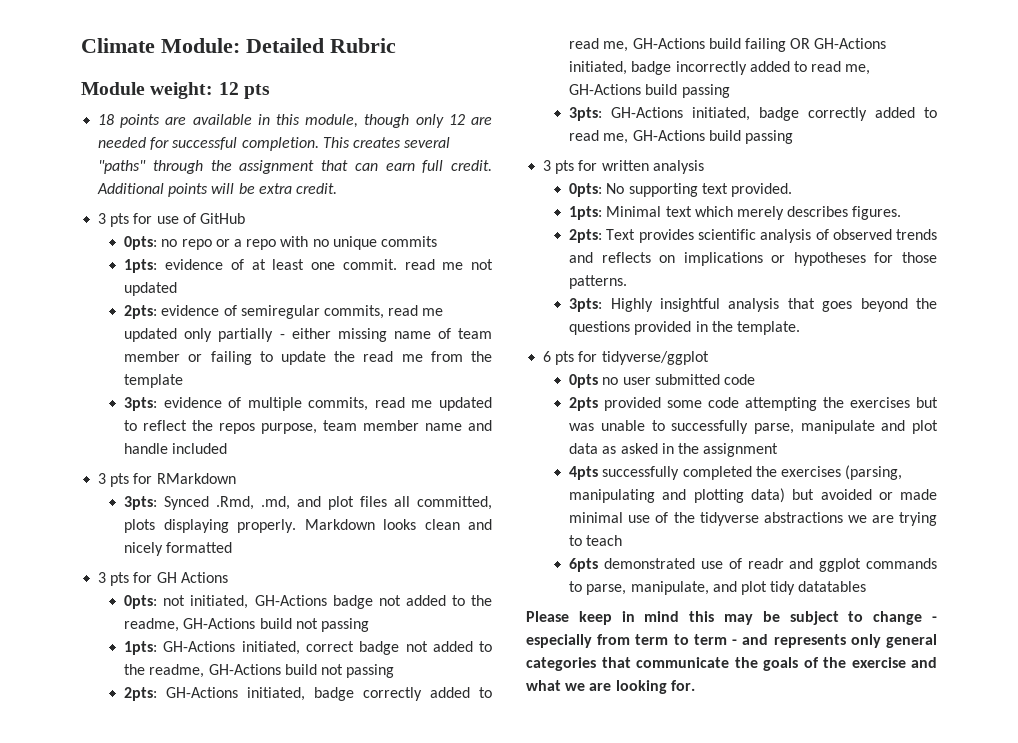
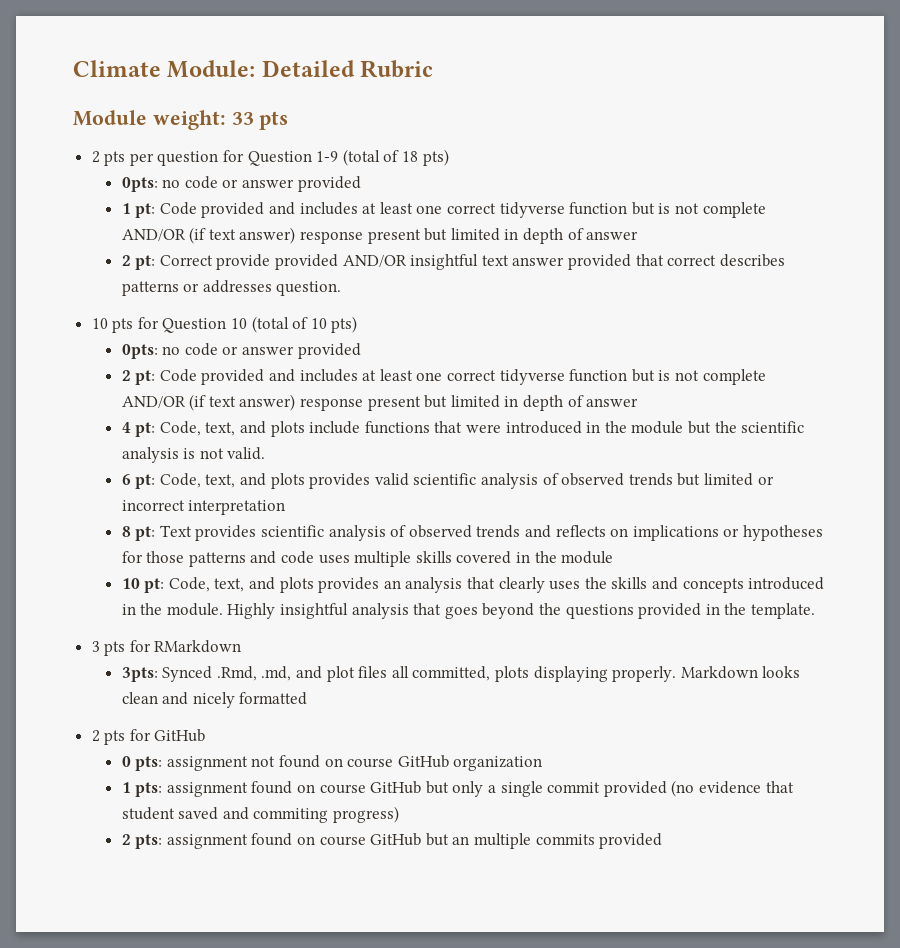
[218,82,239,95] 12 -> [231,112,254,125] 33
[98,114,492,128] [98,137,451,151] [98,160,492,174] [97,183,337,197] [98,213,245,227] [124,236,437,250] [124,259,494,273] [124,282,178,296] [124,305,444,319] [124,328,493,342] [124,351,493,365] [124,374,184,388] [124,397,492,411] [124,420,493,434] [124,443,228,454] 18 points are available in this module, though only 12 are needed for successful completion. This creates several "paths" through the assignment that can earn full credit. Additional points will be extra credit. // 3 pts for use of GitHub // 0pts: no repo or a repo with no unique commits // 1pts: evidence of at least one commit. read me not updated // 2pts: evidence of semiregular commits, read me updated only partially - either missing name of team member or failing to update the read me from the template // 3pts: evidence of multiple commits, read me updated to reflect the repos purpose, team member name and handle included -> [91,149,449,166] [121,176,361,192] [121,202,766,218] [121,227,639,244] [121,254,785,270] [121,280,342,296] [91,316,358,333] [121,343,361,359] [121,369,766,385] [121,394,639,411] [121,421,805,437] [121,447,266,463] [121,473,774,489] [121,500,286,515] [121,525,823,541] [121,551,614,567] [121,577,825,593] [121,603,815,619] 2 pts per question for Question 1-9 (total of 18 pts) // 0pts: no code or answer provided // 1 pt: Code provided and includes at least one correct tidyverse function but is not complete AND/OR (if text answer) response present but limited in depth of answer // 2 pt: Correct provide provided AND/OR insightful text answer provided that correct describes patterns or addresses question. // 10 pts for Question 10 (total of 10 pts) // 0pts: no code or answer provided // 2 pt: Code provided and includes at least one correct tidyverse function but is not complete AND/OR (if text answer) response present but limited in depth of answer // 4 pt: Code, text, and plots include functions that were introduced in the module but the scientific analysis is not valid. // 6 pt: Code, text, and plots provides valid scientific analysis of observed trends but limited or incorrect interpretation // 8 pt: Text provides scientific analysis of observed trends and reflects on implications or hypotheses for those patterns and code uses multiple skills covered in the module // 10 pt: Code, text, and plots provides an analysis that clearly uses the skills and concepts introduced in the module. Highly insightful analysis that goes beyond the questions provided in the template.
[98,572,228,586] [124,595,492,609] [124,618,369,632] [124,641,492,655] [124,664,395,678] [124,687,492,701] [569,38,887,52] [569,61,871,75] [569,84,730,98] [569,107,937,121] [569,130,793,144] [543,160,704,174] [569,183,792,197] [569,206,902,220] [569,229,937,243] [569,252,937,266] [569,275,628,289] [569,298,937,312] [569,321,800,335] [543,351,709,365] [569,374,755,388] [569,397,938,411] [569,420,938,434] [569,443,779,457] [569,465,903,480] [569,488,937,503] [569,512,937,526] [569,535,623,546] [569,558,937,572] [569,581,867,595] [526,611,937,625] [526,634,937,648] [526,657,937,671] [526,680,695,694] 3 pts for GH Actions // 0pts: not initiated, GH-Actions badge not added to the readme, GH-Actions build not passing // 1pts: GH-Actions initiated, correct badge not added to the readme, GH-Actions build not passing // 2pts: GH-Actions initiated, badge correctly added to read me, GH-Actions build failing OR GH-Actions initiated, badge incorrectly added to read me, GH-Actions build passing // 3pts: GH-Actions initiated, badge correctly added to read me, GH-Actions build passing // 3 pts for written analysis // 0pts: No supporting text provided. // 1pts: Minimal text which merely describes figures. // 2pts: Text provides scientific analysis of observed trends and reflects on implications or hypotheses for those patterns. // 3pts: Highly insightful analysis that goes beyond the questions provided in the template. // 6 pts for tidyverse/ggplot // 0pts no user submitted code // 2pts provided some code attempting the exercises but was unable to successfully parse, manipulate and plot data as asked in the assignment // 4pts successfully completed the exercises (parsing, manipulating and plotting data) but avoided or made minimal use of the tidyverse abstractions we are trying to teach // 6pts demonstrated use of readr and ggplot commands to parse, manipulate, and plot tidy datatables // Please keep in mind this may be subject to change - especially from term to term - and represents only general categories that communicate the goals of the exercise and what we are looking for. -> [91,729,206,745] [121,755,543,771] [121,780,794,797] [121,806,400,823] [121,833,663,849] 2 pts for GitHub // 0 pts: assignment not found on course GitHub organization // 1 pts: assignment found on course GitHub but only a single commit provided (no evidence that student saved and commiting progress) // 2 pts: assignment found on course GitHub but an multiple commits provided

